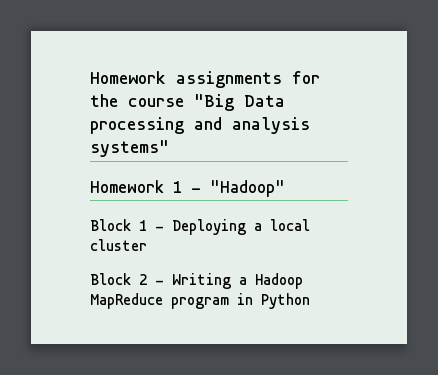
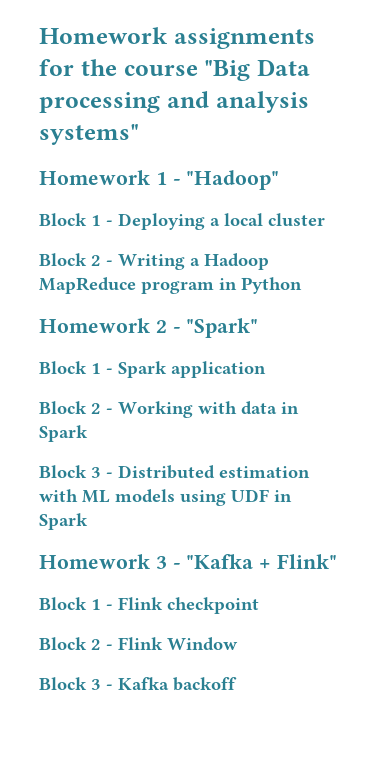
(310, 301) none -> [39,318,259,338] [39,361,266,378] [39,401,299,418] [39,425,88,442] [39,465,310,479] [39,489,292,506] [39,513,88,530] [39,554,338,569] [39,597,259,614] [39,637,238,651] [39,677,237,691] // Homework 2 - "Spark" // Block 1 - Spark application // Block 2 - Working with data in Spark // Block 3 - Distributed estimation with ML models using UDF in Spark // Homework 3 - "Kafka + Flink" // Block 1 - Flink checkpoint // Block 2 - Flink Window // Block 3 - Kafka backoff

